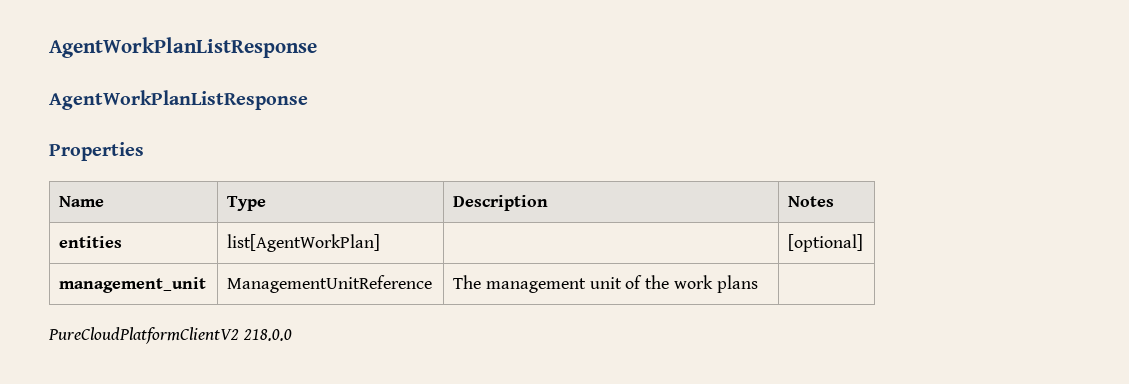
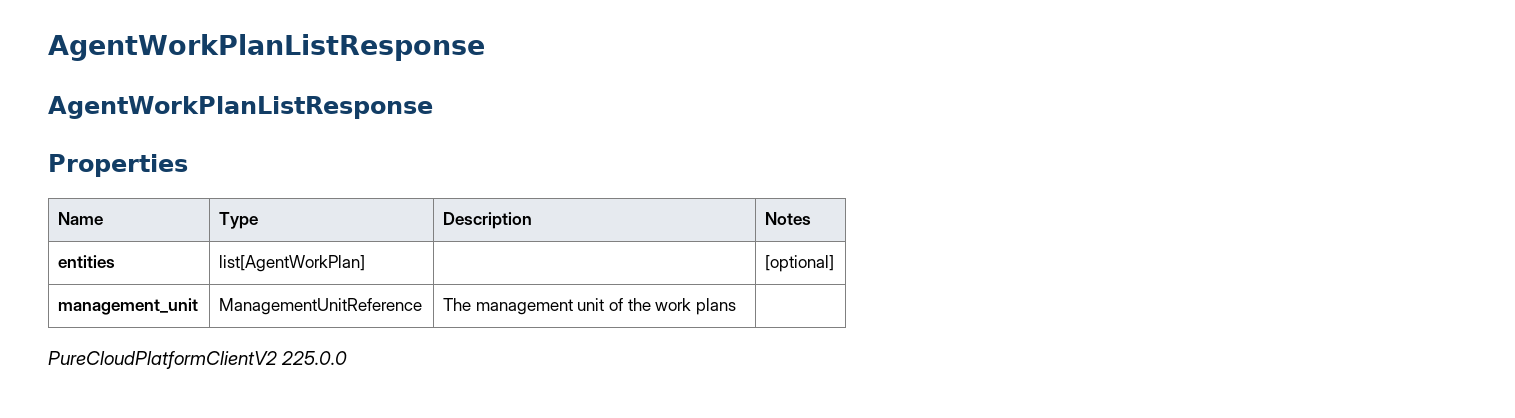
[242,329,292,341] 218.0.0 -> [281,351,348,365] 225.0.0

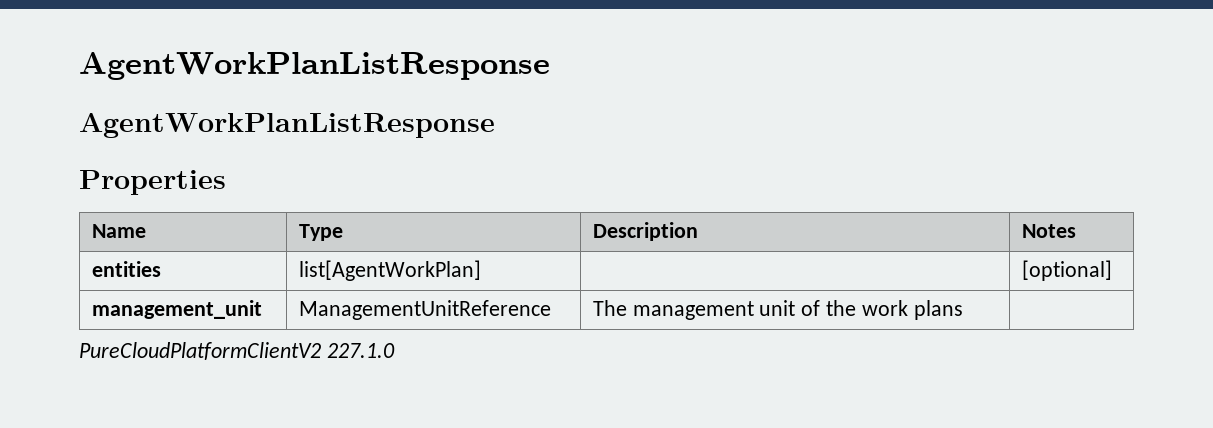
[281,351,348,365] 225.0.0 -> [326,343,395,358] 227.1.0

